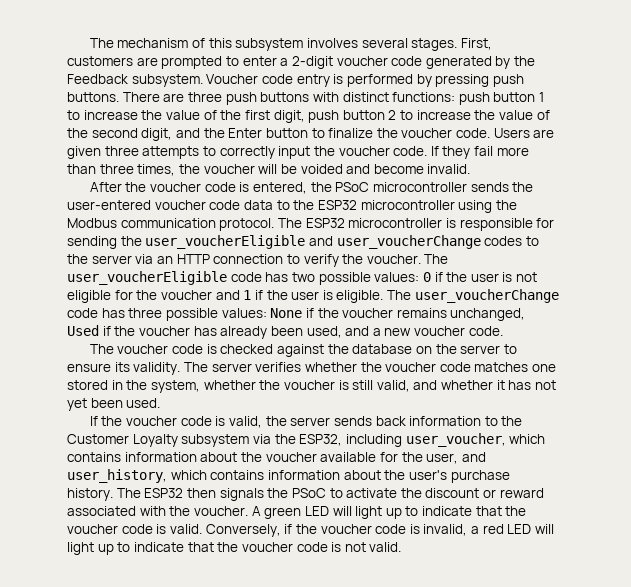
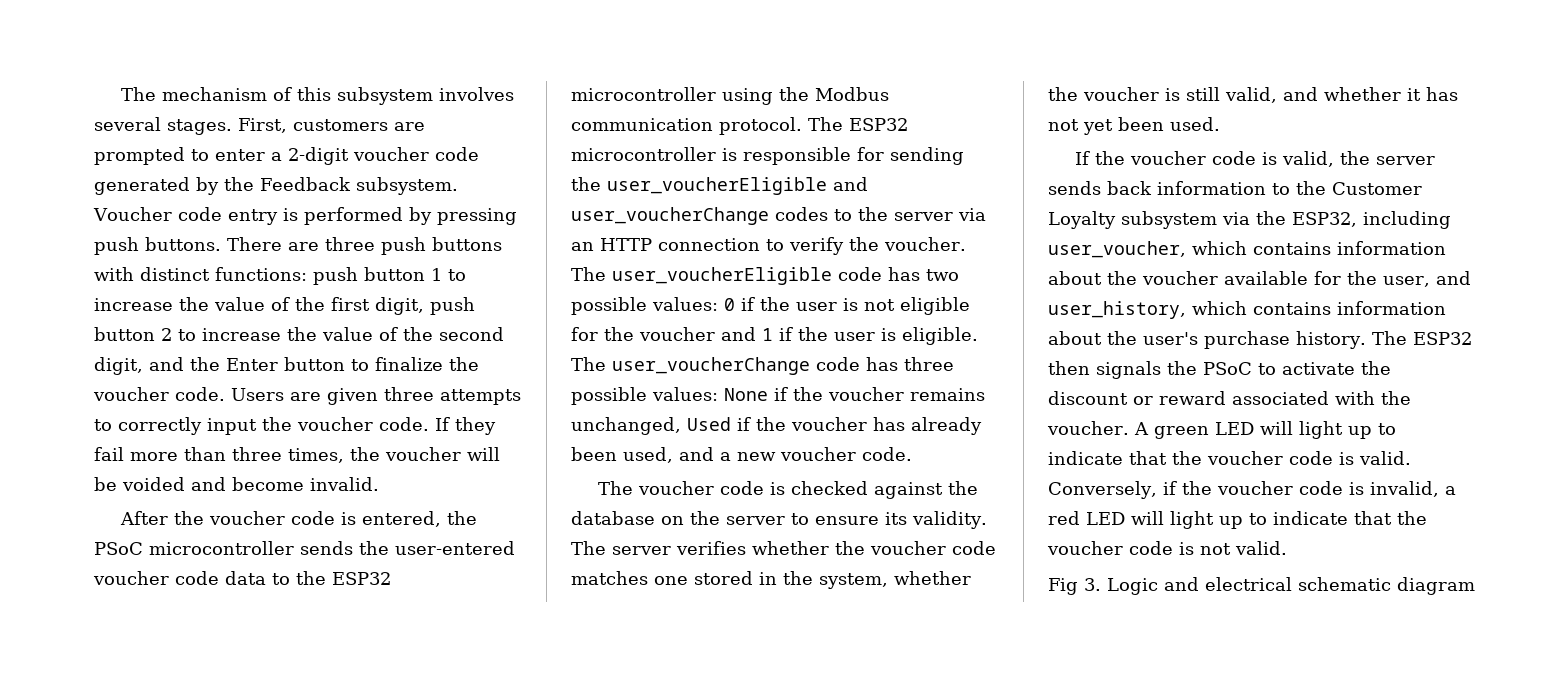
(402, 547) none -> [1048,577,1475,595] // Fig 3. Logic and electrical schematic diagram

